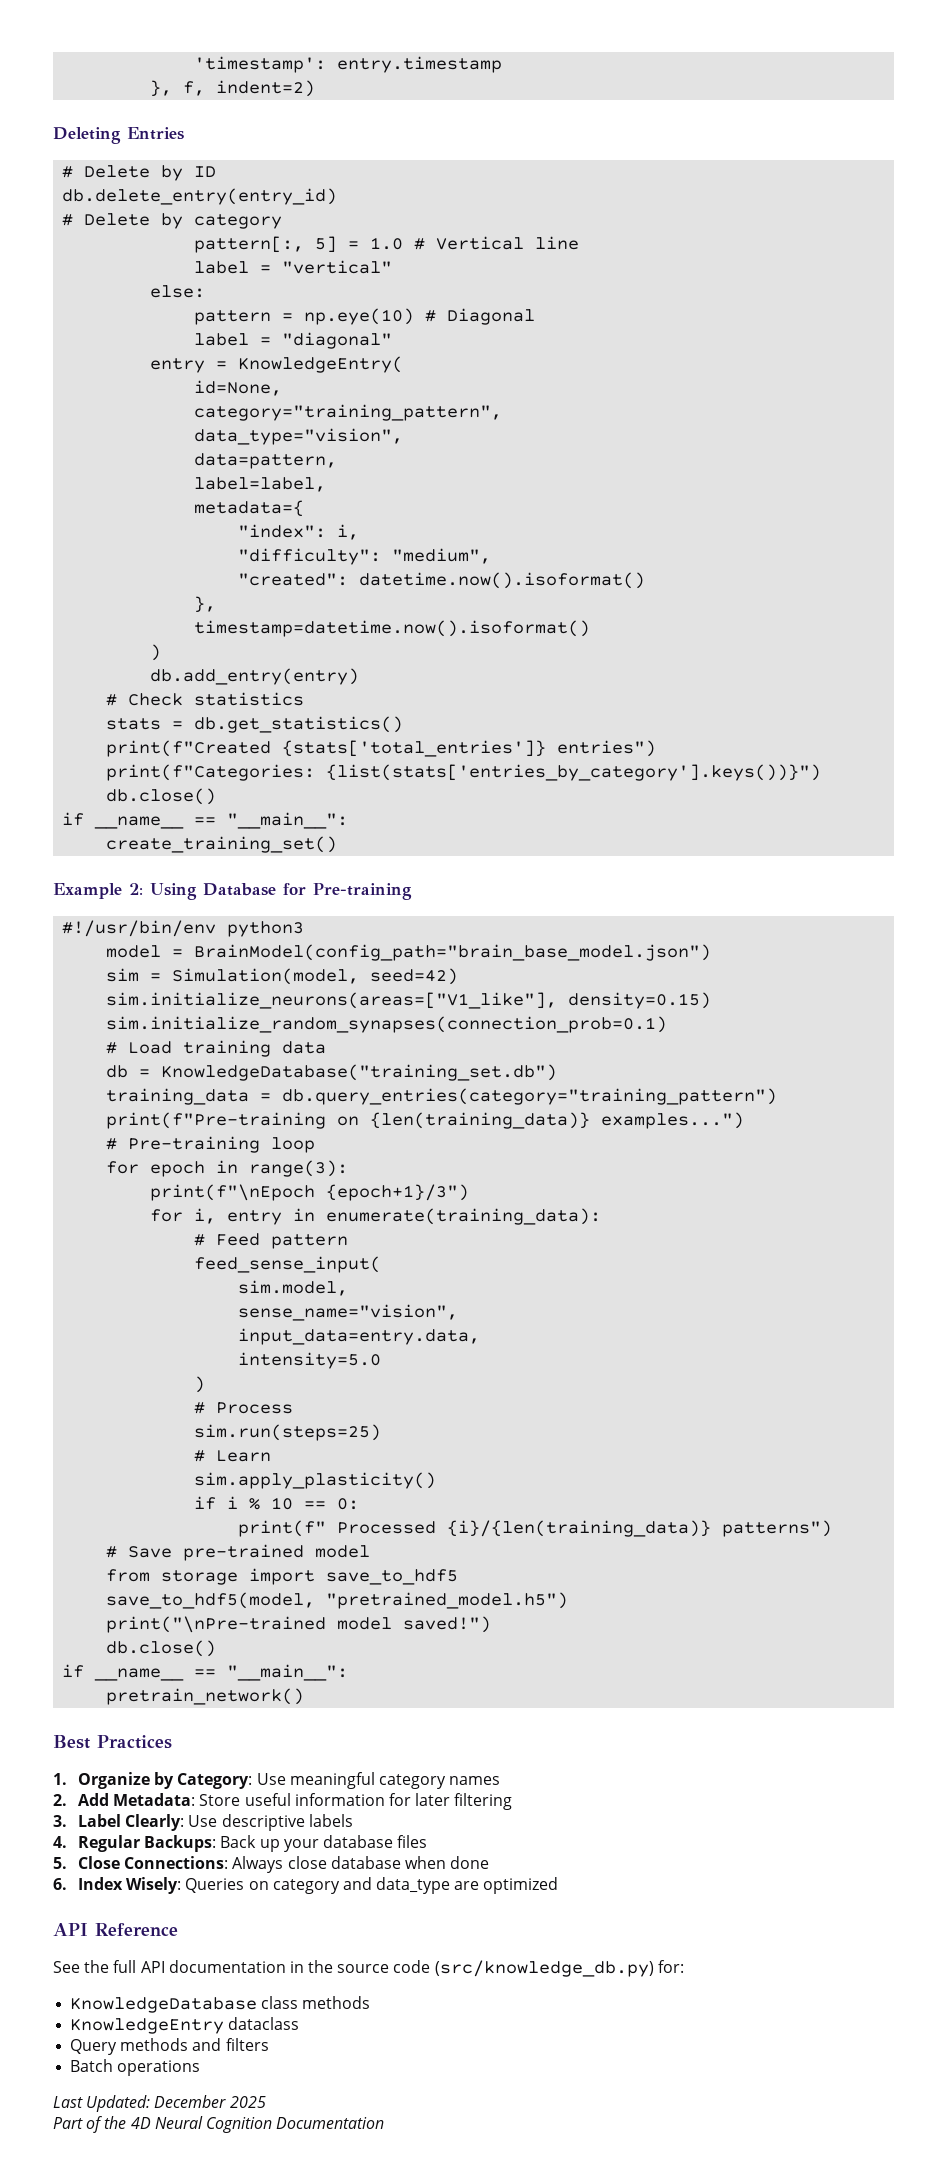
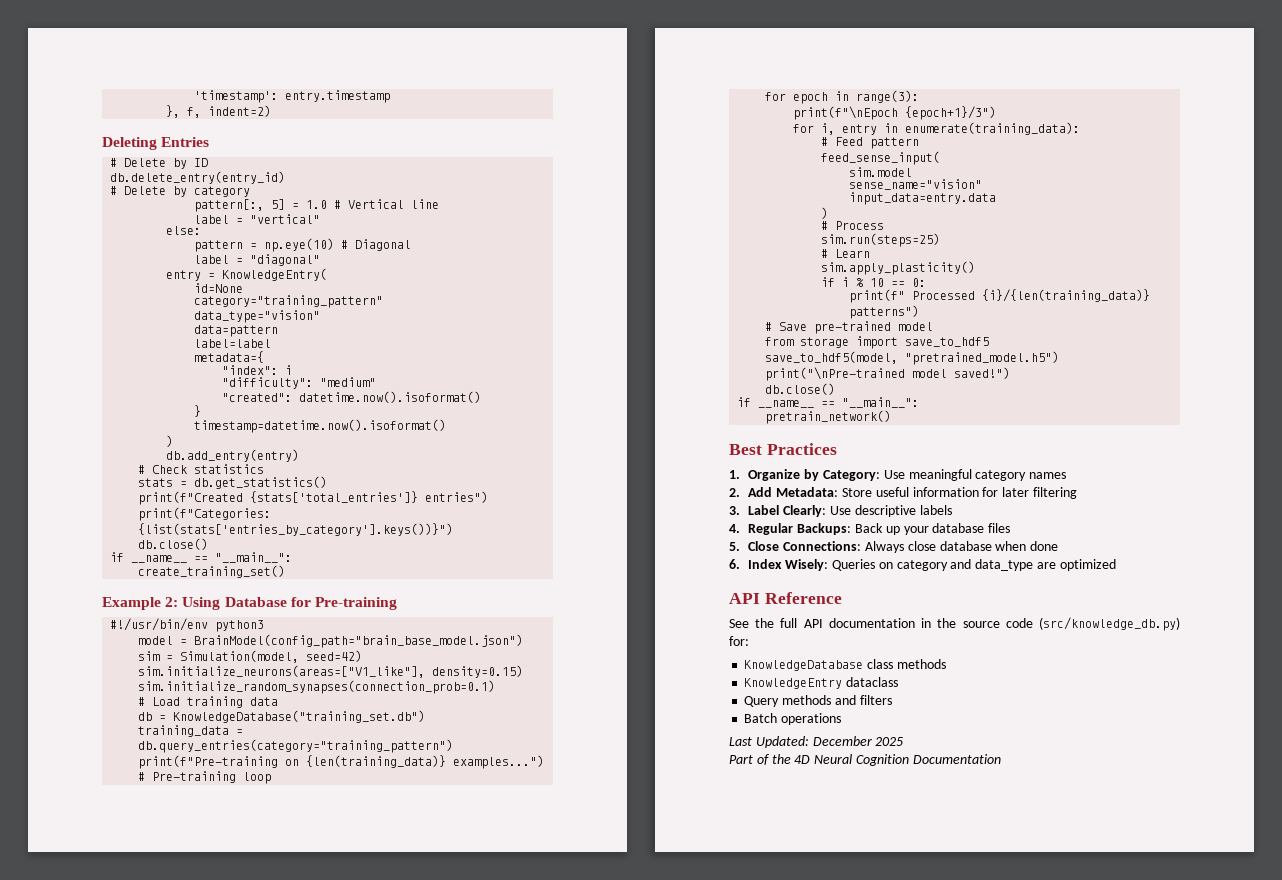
[194,380,283,396] [194,404,503,421] [194,428,404,445] [194,453,338,469] [194,477,327,492] id=None, // category="training_pattern", // data_type="vision", // data=pattern, // label=label, -> [194,283,244,293] [194,295,384,308] [194,310,321,323] [194,325,279,337] [194,339,272,348] id=None // category="training_pattern" // data_type="vision" // data=pattern // label=label
[337,524,360,540] i, -> [285,365,293,375] i
[392,548,492,564] "medium", -> [320,377,377,387] "medium"
[194,596,217,613] }, -> [194,405,202,417] }
[238,1280,349,1296] [238,1304,459,1321] [238,1328,481,1345] [238,1352,382,1369] sim.model, // sense_name="vision", // input_data=entry.data, // intensity=5.0 -> [849,167,913,177] [849,179,983,190] [849,192,997,205] sim.model // sense_name="vision" // input_data=entry.data

